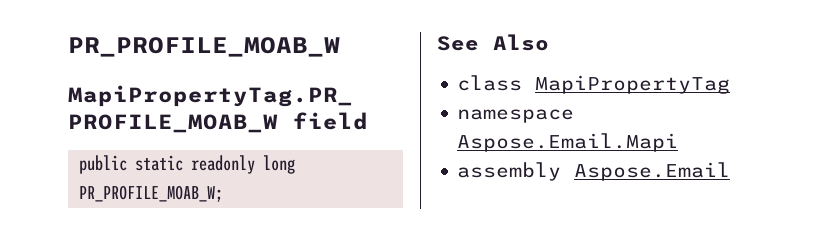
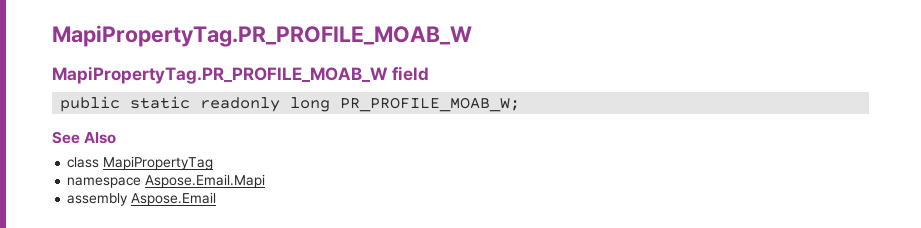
[68,37,340,57] PR_PROFILE_MOAB_W -> [52,25,472,47] MapiPropertyTag.PR_PROFILE_MOAB_W

